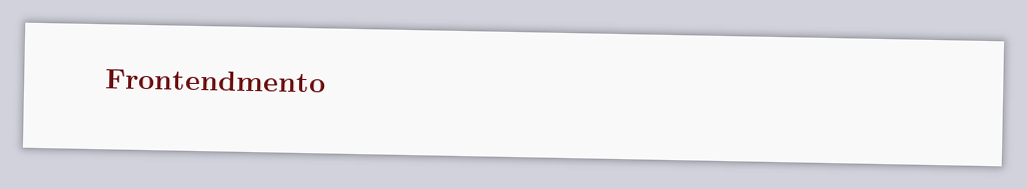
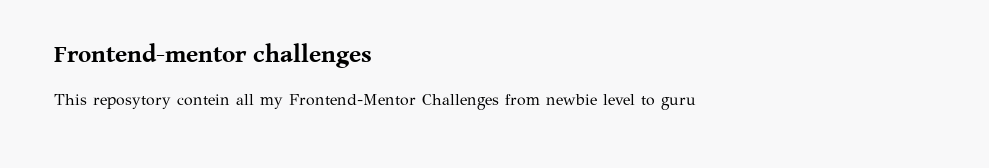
[105,69,326,93] Frontendmento -> [54,43,372,68] [54,94,696,110] Frontend-mentor challenges // This reposytory contein all my Frontend-Mentor Challenges from newbie level to guru

